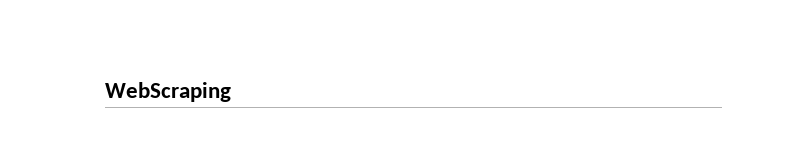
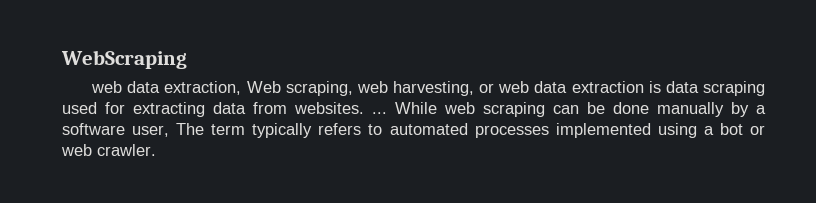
(231, 92) none -> [91,81,765,96] [62,102,766,117] [62,123,766,138] [61,144,156,156] // web data extraction, Web scraping, web harvesting, or web data extraction is data scraping used for extracting data from websites. ... While web scraping can be done manually by a software user, The term typically refers to automated processes implemented using a bot or web crawler.

